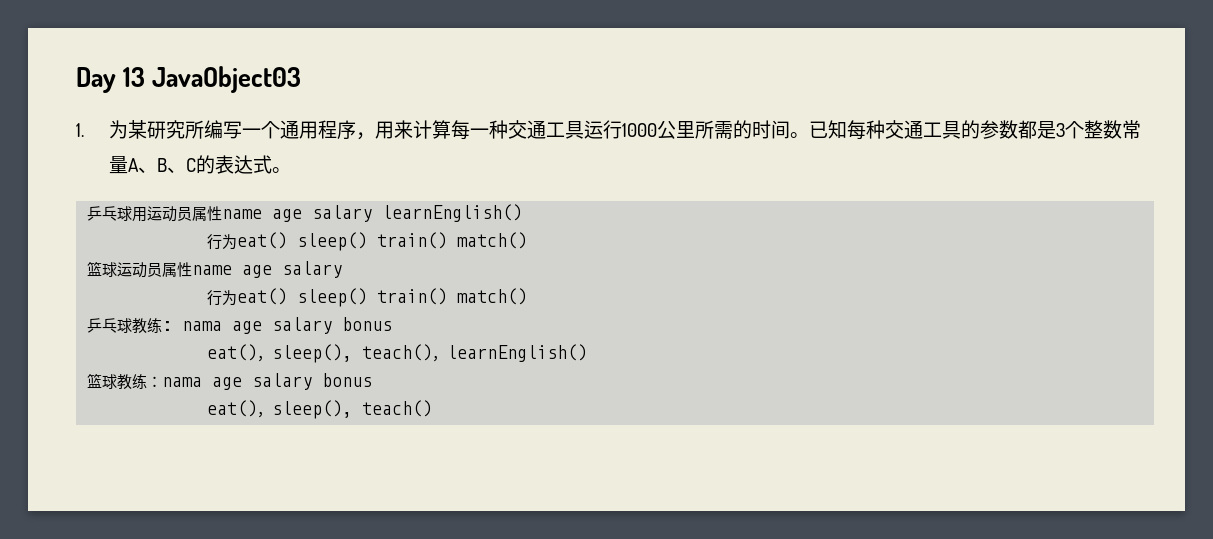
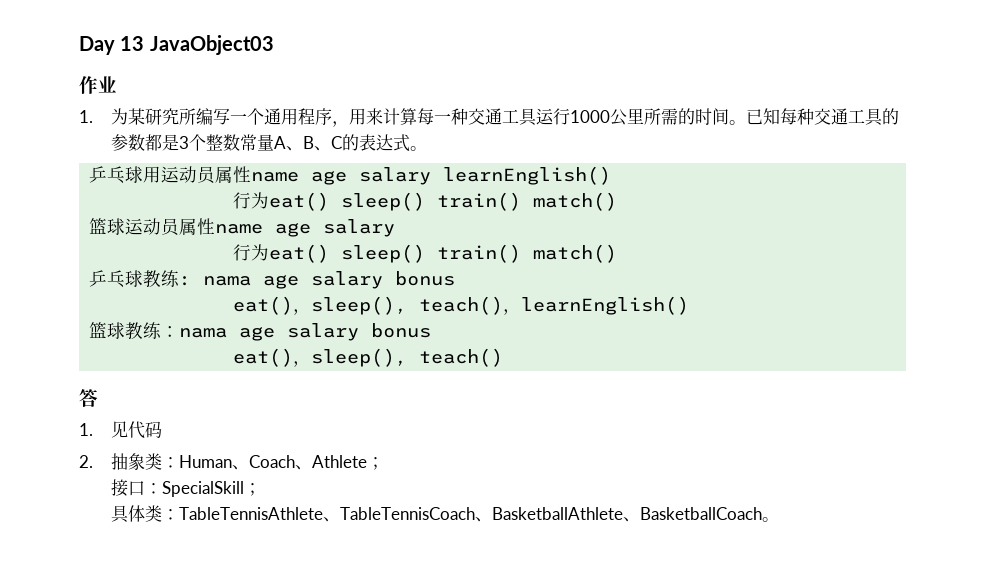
(302, 79) none -> [79,76,117,94] // 作业
(433, 408) none -> [79,389,98,407] [79,421,163,439] [79,453,385,470] [111,479,262,497] [111,505,780,523] // 答 // 1.见代码 // 2.抽象类：Human、Coach、Athlete； // 接口：SpecialSkill； // 具体类：TableTennisAthlete、TableTennisCoach、BasketballAthlete、BasketballCoach。

